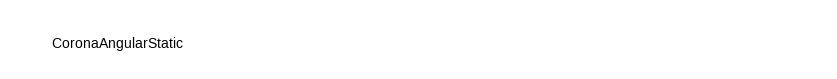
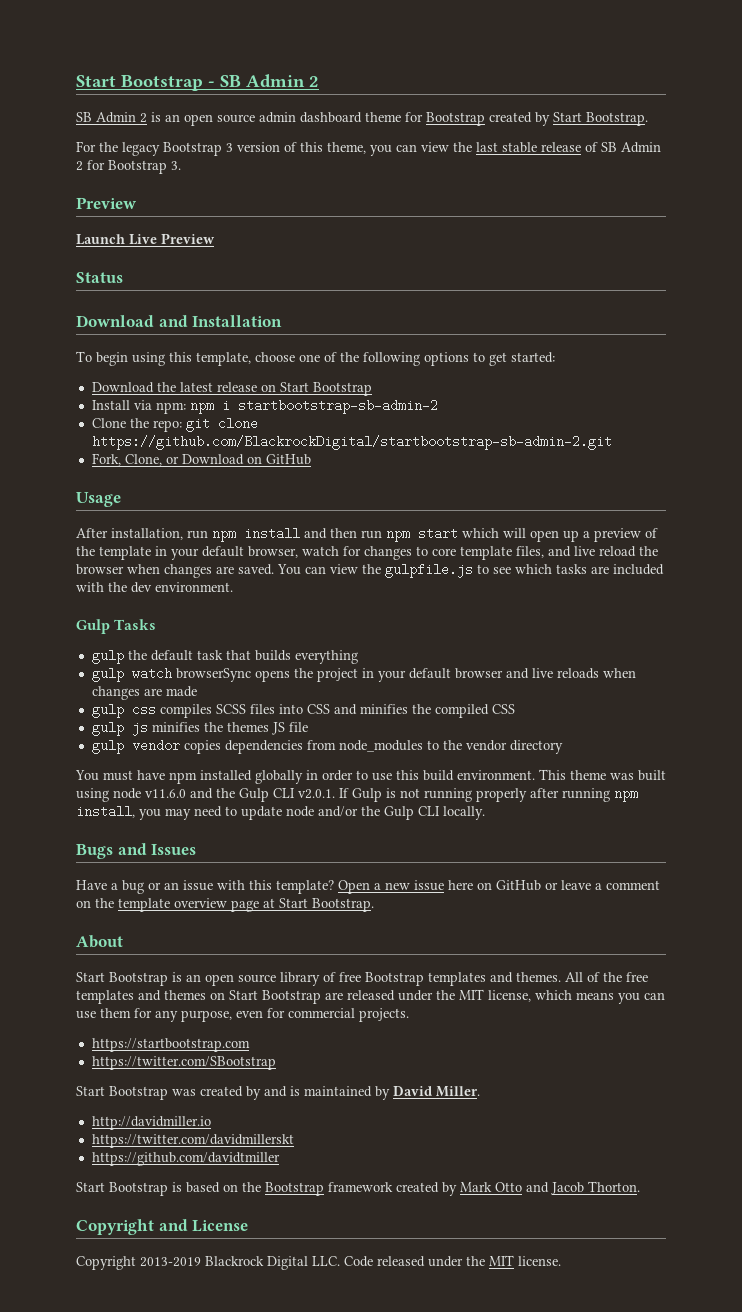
[52,37,183,51] CoronaAngularStatic -> [76,74,319,91] [76,112,648,126] [76,141,661,156] [76,160,181,174] [76,197,137,209] [76,233,215,245] [76,272,123,283] [76,315,283,327] [76,351,555,366] [91,382,372,396] [91,399,438,414] [91,417,258,432] [91,435,612,450] [91,453,311,466] [76,492,121,507] [76,527,658,542] [76,546,658,560] [76,563,664,578] [76,582,233,593] [76,619,157,634] [91,650,358,664] [91,667,636,682] [91,686,197,700] [91,703,515,718] [91,722,308,736] [91,739,563,754] [75,769,666,784] [76,788,638,802] [76,805,485,820] [76,843,197,859] [76,880,660,894] [76,898,374,912] [76,935,123,948] [76,972,648,986] [76,989,665,1004] [76,1008,409,1022] [91,1038,250,1052] [91,1056,276,1070] [76,1086,480,1100] [91,1116,211,1130] [91,1134,294,1148] [91,1152,280,1166] [76,1181,640,1196] [76,1219,249,1235] [76,1255,561,1270] Start Bootstrap - SB Admin 2 // SB Admin 2 is an open source admin dashboard theme for Bootstrap created by Start Bootstrap. // For the legacy Bootstrap 3 version of this theme, you can view the last stable release of SB Admin 2 for Bootstrap 3. // Preview // Launch Live Preview // Status // Download and Installation // To begin using this template, choose one of the following options to get started: // Download the latest release on Start Bootstrap // Install via npm: npm i startbootstrap-sb-admin-2 // Clone the repo: git clone https://github.com/BlackrockDigital/startbootstrap-sb-admin-2.git // Fork, Clone, or Download on GitHub // Usage // After installation, run npm install and then run npm start which will open up a preview of the template in your default browser, watch for changes to core template files, and live reload the browser when changes are saved. You can view the gulpfile.js to see which tasks are included with the dev environment. // Gulp Tasks // gulp the default task that builds everything // gulp watch browserSync opens the project in your default browser and live reloads when changes are made // gulp css compiles SCSS files into CSS and minifies the compiled CSS // gulp js minifies the themes JS file // gulp vendor copies dependencies from node_modules to the vendor directory // You must have npm installed globally in order to use this build environment. This theme was built using node v11.6.0 and the Gulp CLI v2.0.1. If Gulp is not running properly after running npm install, you may need to update node and/or the Gulp CLI locally. // Bugs and Issues // Have a bug or an issue with this template? Open a new issue here on GitHub or leave a comment on the template overview page at Start Bootstrap. // About // Start Bootstrap is an open source library of free Bootstrap templates and themes. All of the free templates and themes on Start Bootstrap are released under the MIT license, which means you can use them for any purpose, even for commercial projects. // https://startbootstrap.com // https://twitter.com/SBootstrap // Start Bootstrap was created by and is maintained by David Miller. // http://davidmiller.io // https://twitter.com/davidmillerskt // https://github.com/davidtmiller // Start Bootstrap is based on the Bootstrap framework created by Mark Otto and Jacob Thorton. // Copyright and License // Copyright 2013-2019 Blackrock Digital LLC. Code released under the MIT license.

